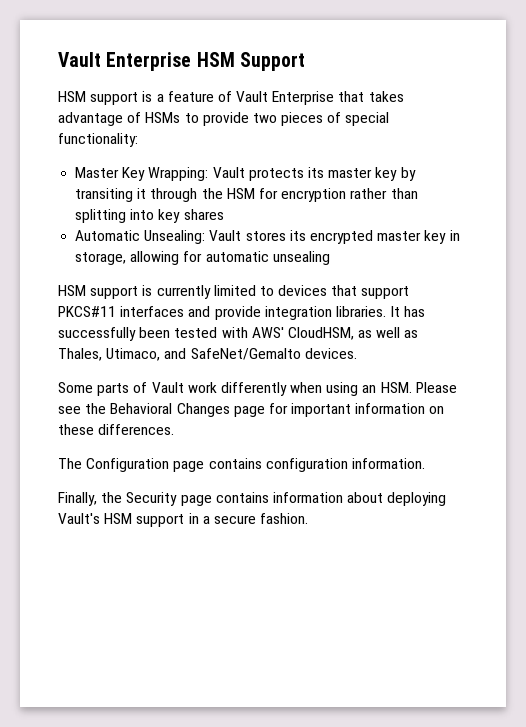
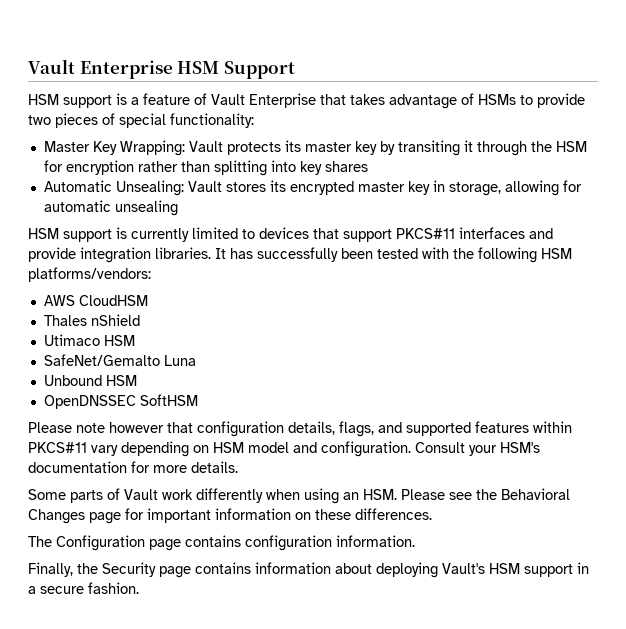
[251,327,419,340] [58,348,357,361] AWS' CloudHSM, as well as Thales, Utimaco, and SafeNet/Gemalto devices. -> [453,247,572,263] [28,267,151,282] [43,295,148,306] [43,314,140,326] [43,334,135,346] [43,354,196,366] [43,375,137,386] [43,394,198,409] [28,421,572,437] [28,441,540,457] [28,461,238,473] the following HSM platforms/vendors: // AWS CloudHSM // Thales nShield // Utimaco HSM // SafeNet/Gemalto Luna // Unbound HSM // OpenDNSSEC SoftHSM // Please note however that configuration details, flags, and supported features within PKCS#11 vary depending on HSM model and configuration. Consult your HSM's documentation for more details.

